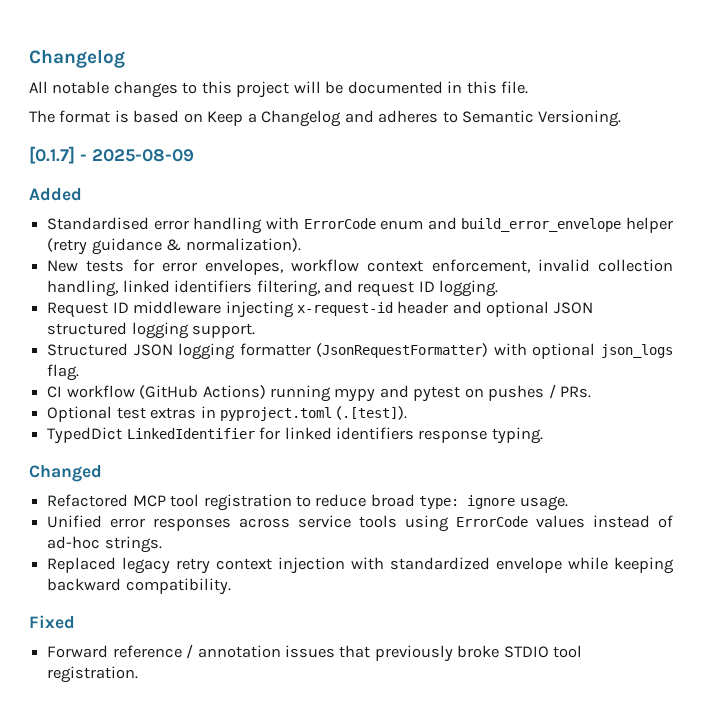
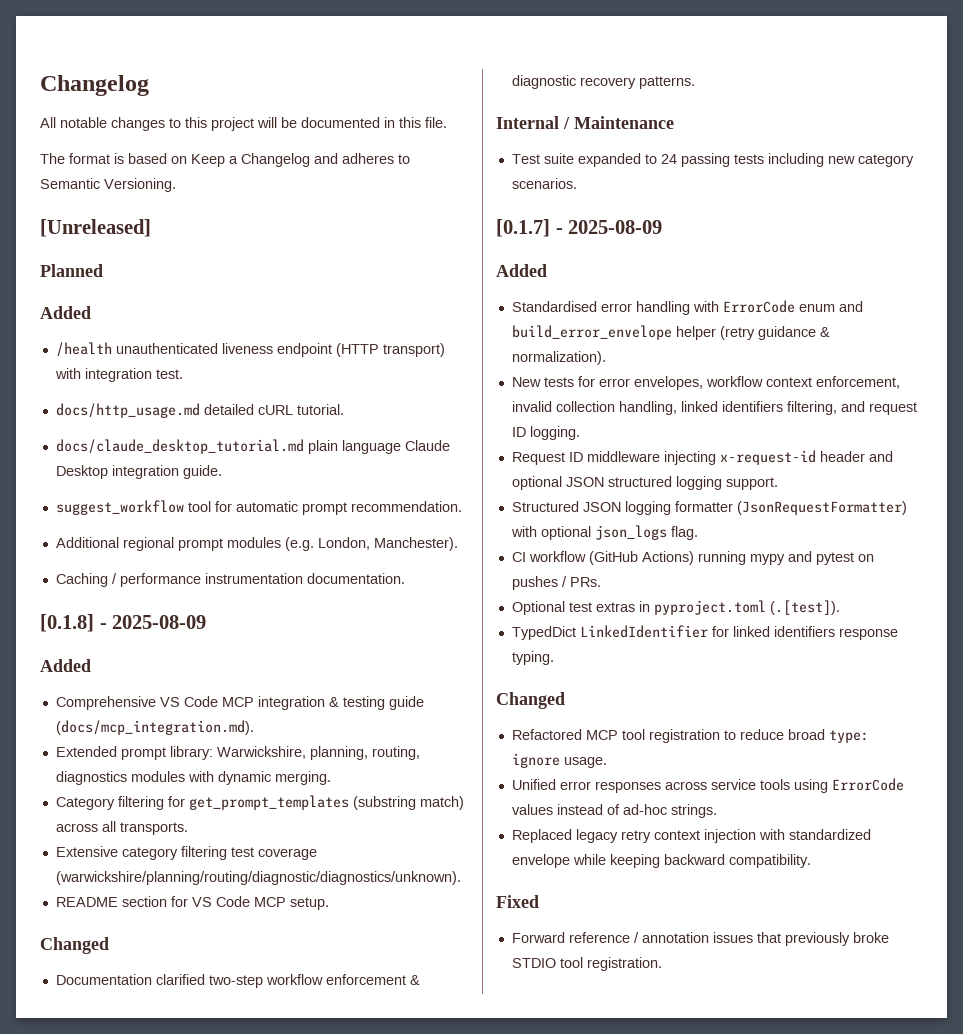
(622, 118) none -> [40,219,151,237] [40,264,103,277] [40,306,91,319] [55,342,445,357] [54,368,183,382] [55,403,344,418] [55,439,450,454] [55,465,222,479] [55,500,462,515] [55,537,458,551] [55,573,405,587] [40,614,207,632] [40,659,91,672] [55,696,424,710] [55,720,254,735] [55,746,420,760] [55,771,331,785] [55,795,464,810] [55,821,188,835] [55,846,317,860] [55,871,461,885] [55,896,329,910] [40,937,109,954] [55,974,420,988] [511,75,695,89] [496,116,674,129] [511,153,914,167] [511,178,577,189] // [Unreleased] // Planned // Added // /health unauthenticated liveness endpoint (HTTP transport) with integration test. // docs/http_usage.md detailed cURL tutorial. // docs/claude_desktop_tutorial.md plain language Claude Desktop integration guide. // suggest_workflow tool for automatic prompt recommendation. // Additional regional prompt modules (e.g. London, Manchester). // Caching / performance instrumentation documentation. // [0.1.8] - 2025-08-09 // Added // Comprehensive VS Code MCP integration & testing guide (docs/mcp_integration.md). // Extended prompt library: Warwickshire, planning, routing, diagnostics modules with dynamic merging. // Category filtering for get_prompt_templates (substring match) across all transports. // Extensive category filtering test coverage (warwickshire/planning/routing/diagnostic/diagnostics/unknown). // README section for VS Code MCP setup. // Changed // Documentation clarified two-step workflow enforcement & diagnostic recovery patterns. // Internal / Maintenance // Test suite expanded to 24 passing tests including new category scenarios.

